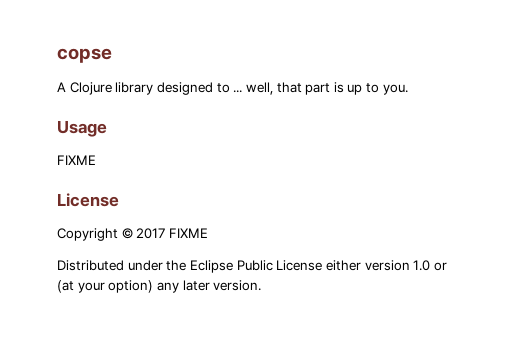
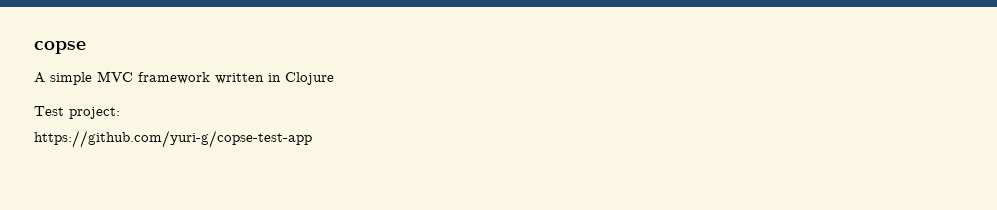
[69,82,408,95] [57,120,107,137] [57,155,96,165] [57,193,119,207] [57,228,208,241] [57,260,447,273] [57,280,262,293] Clojure library designed to ... well, that part is up to you. // Usage // FIXME // License // Copyright © 2017 FIXME // Distributed under the Eclipse Public License either version 1.0 or (at your option) any later version. -> [50,71,334,85] [34,106,120,119] [34,130,312,148] simple MVC framework written in Clojure // Test project: // https://github.com/yuri-g/copse-test-app

